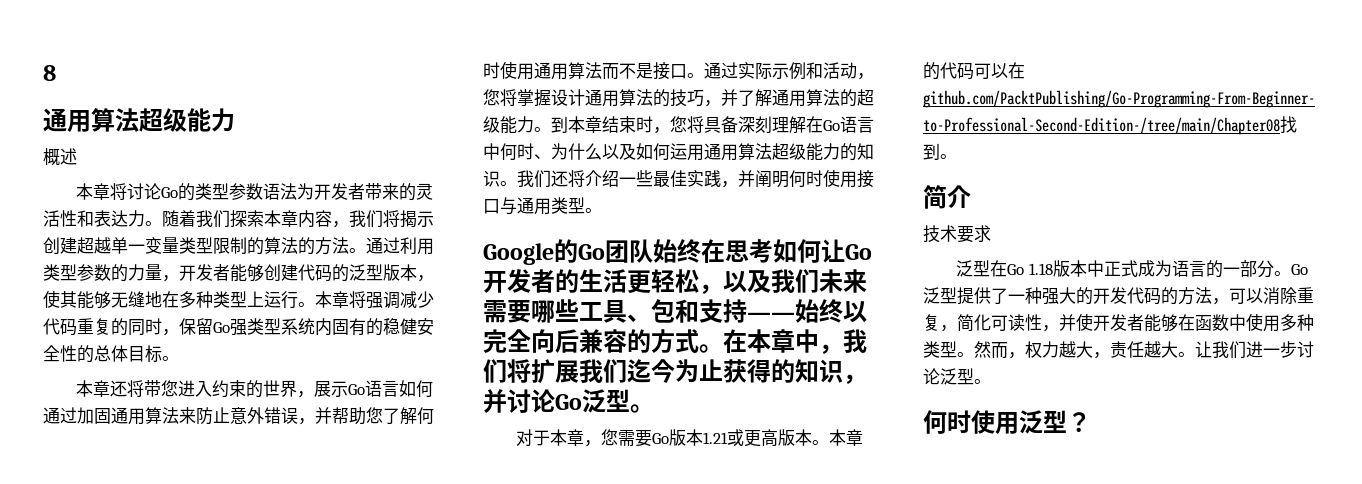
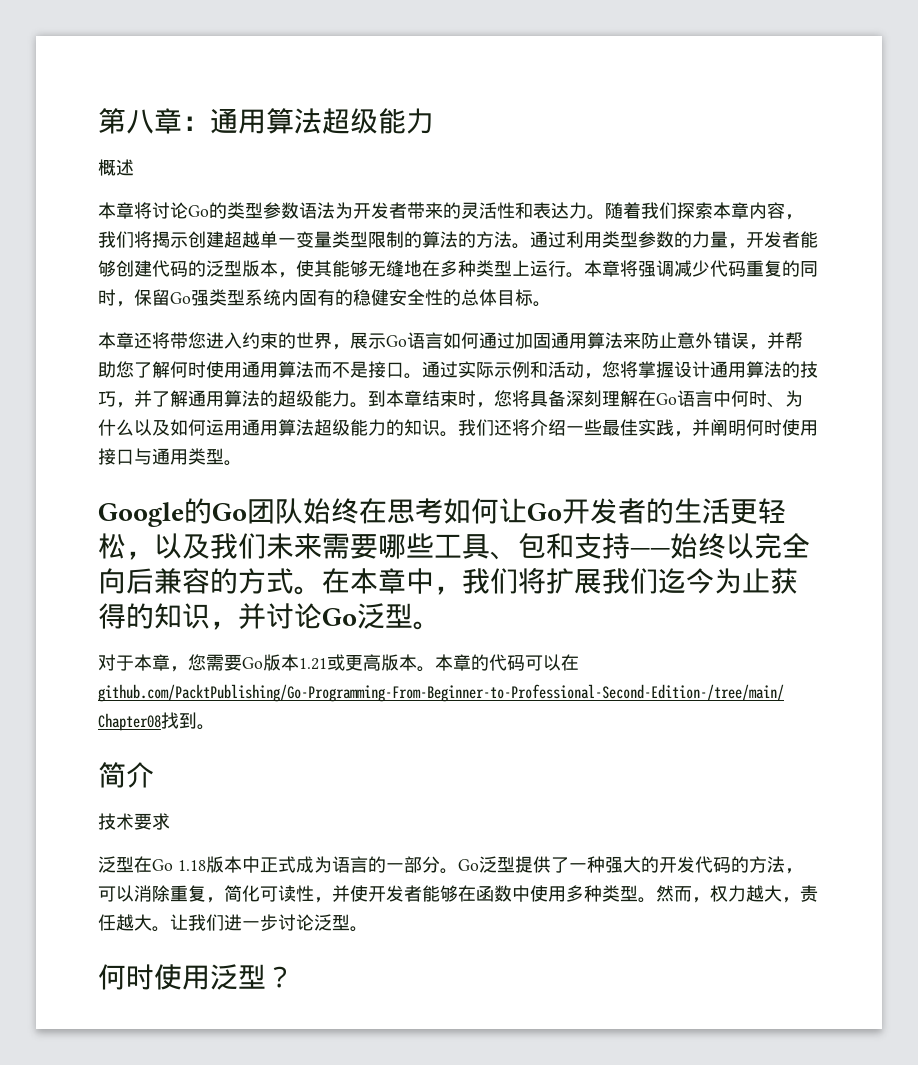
[43,65,56,81] 8 // -> [98,108,210,134] 第八章：

